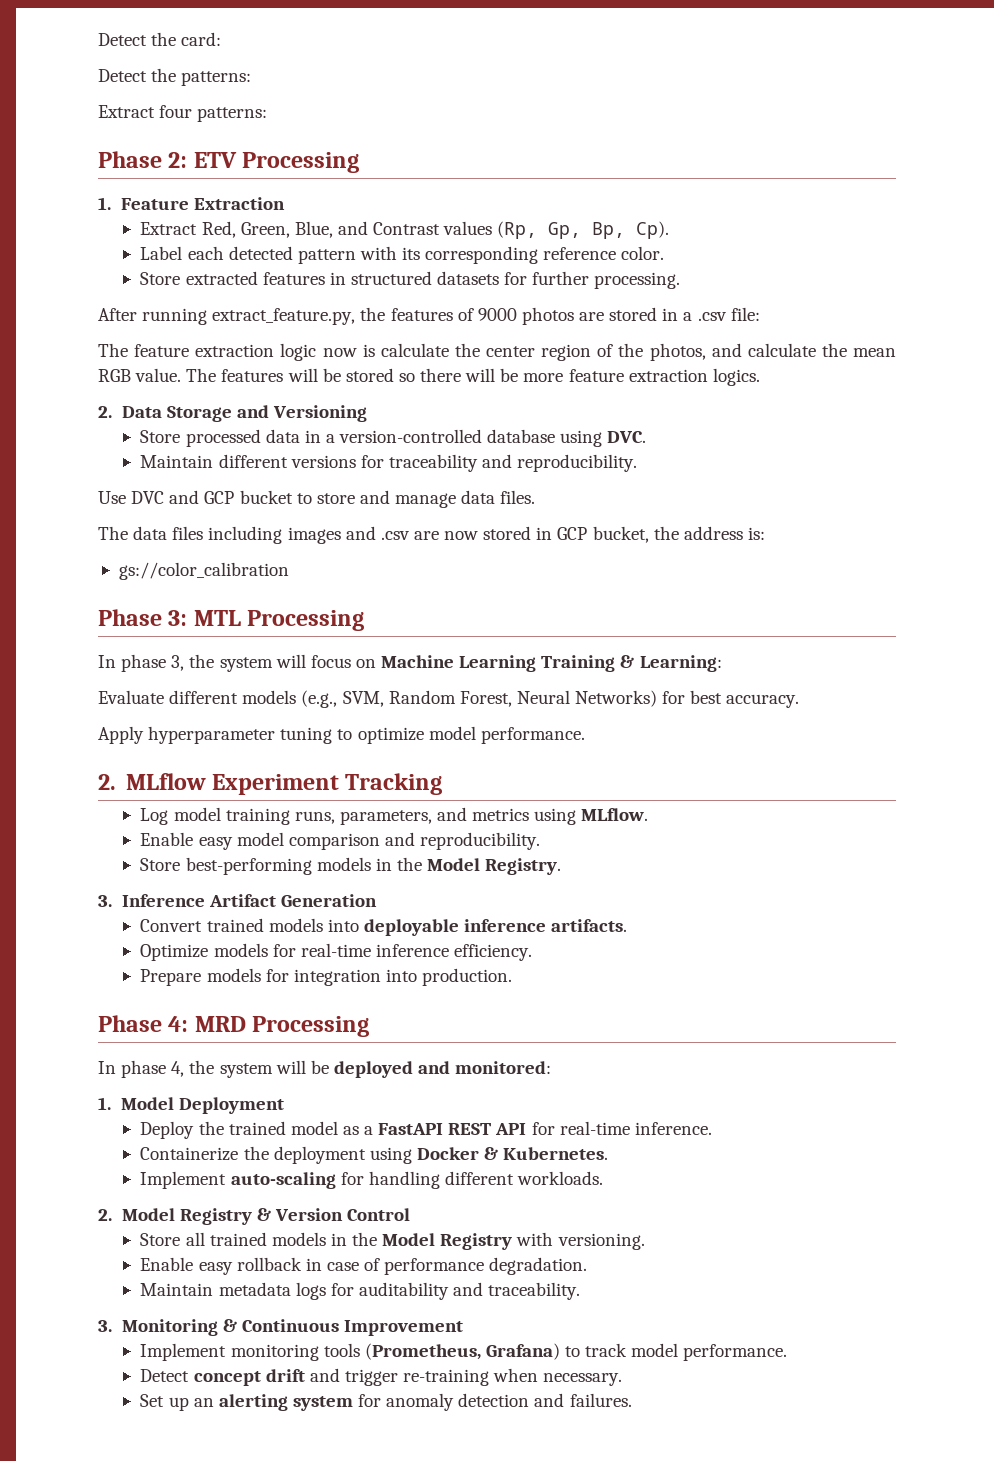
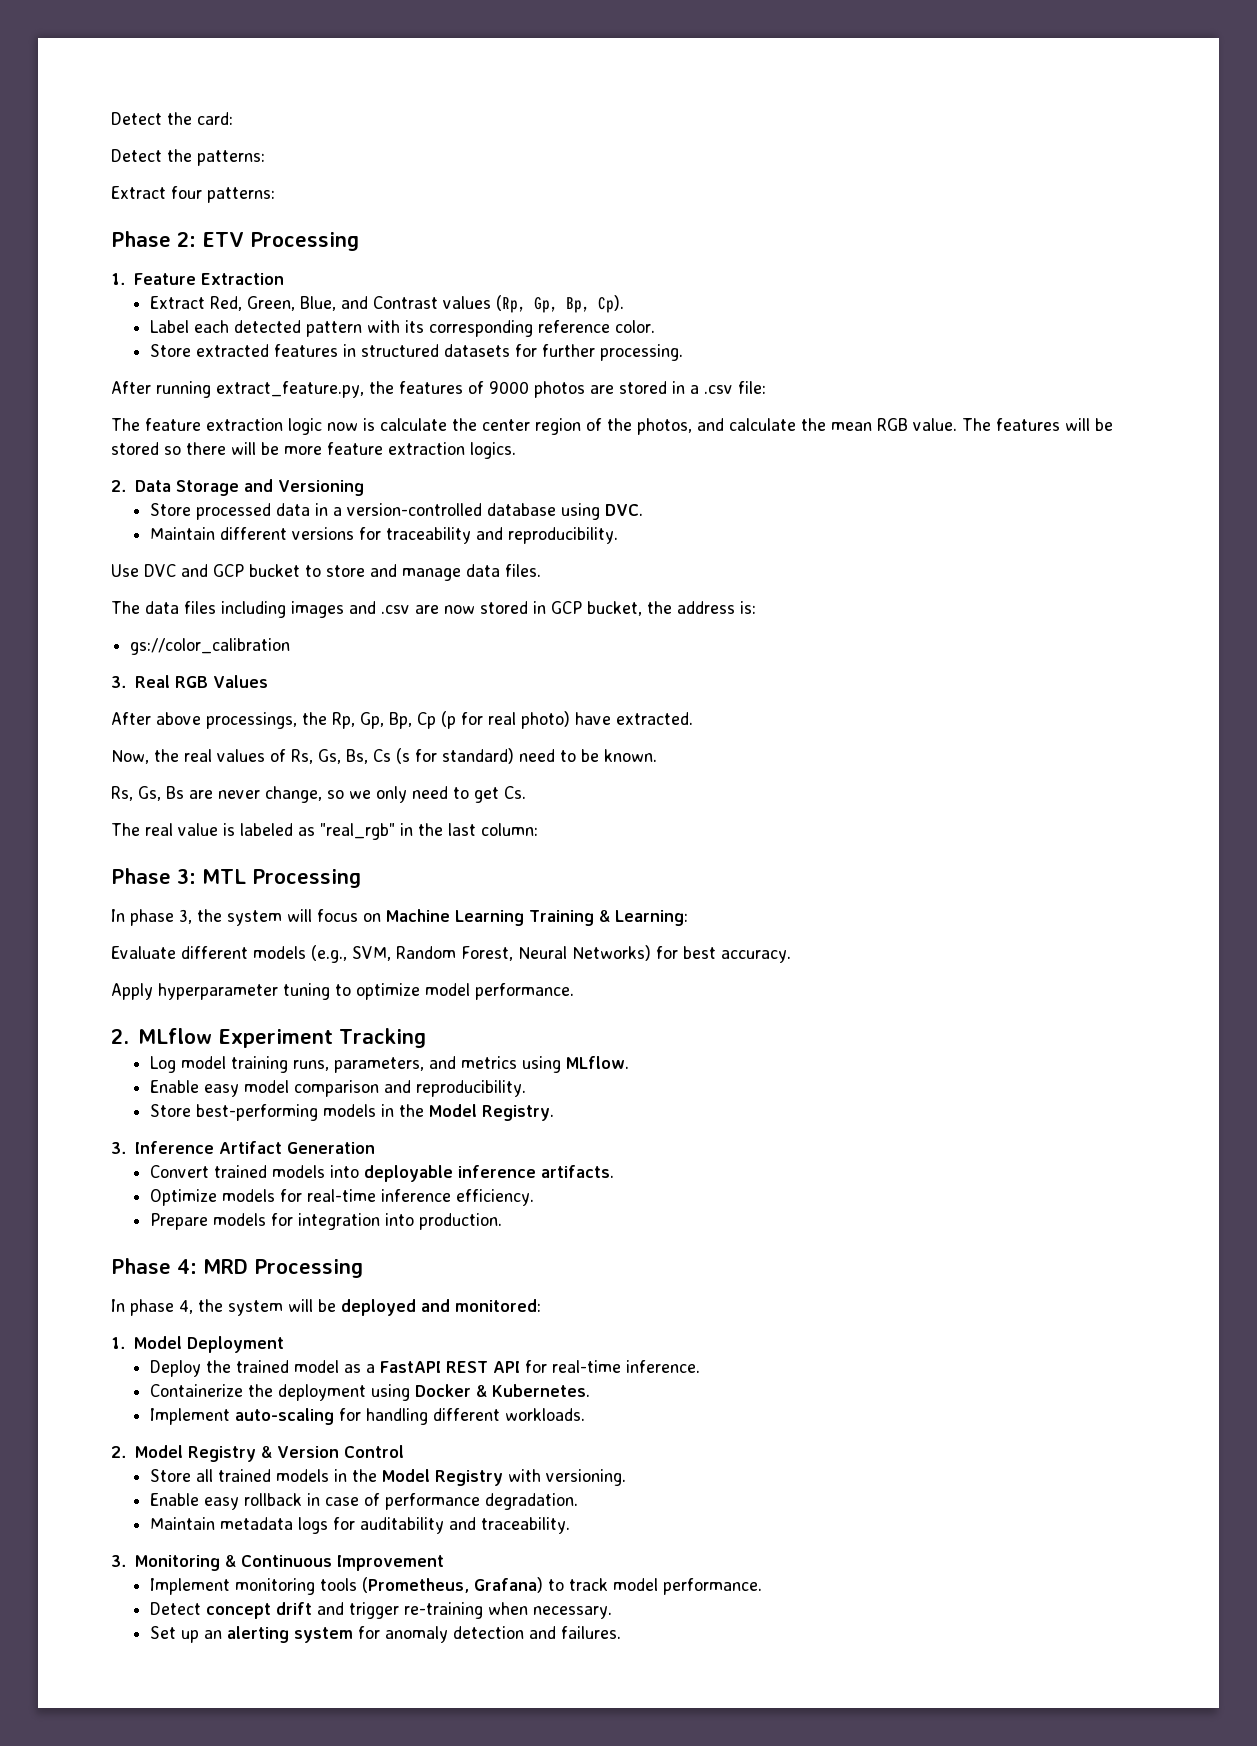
(289, 571) none -> [111,675,268,688] [111,711,693,729] [111,748,657,764] [111,786,526,803] [111,823,538,840] // 3. Real RGB Values // After above processings, the Rp, Gp, Bp, Cp (p for real photo) have extracted. // Now, the real values of Rs, Gs, Bs, Cs (s for standard) need to be known. // Rs, Gs, Bs are never change, so we only need to get Cs. // The real value is labeled as "real_rgb" in the last column:

